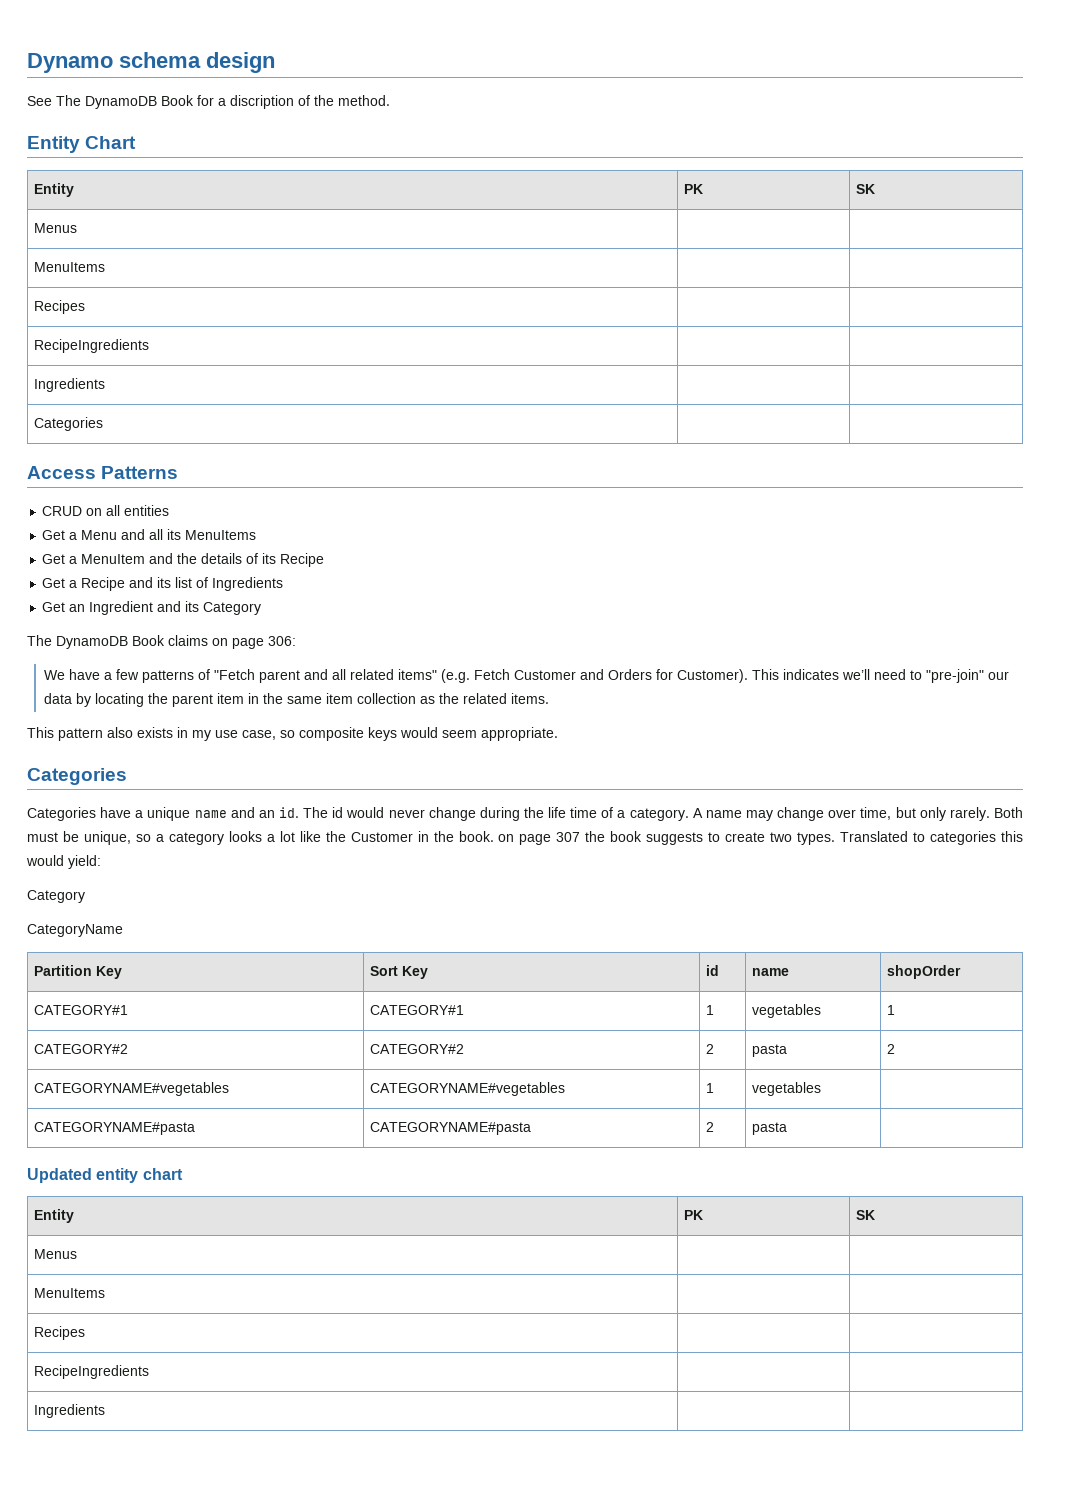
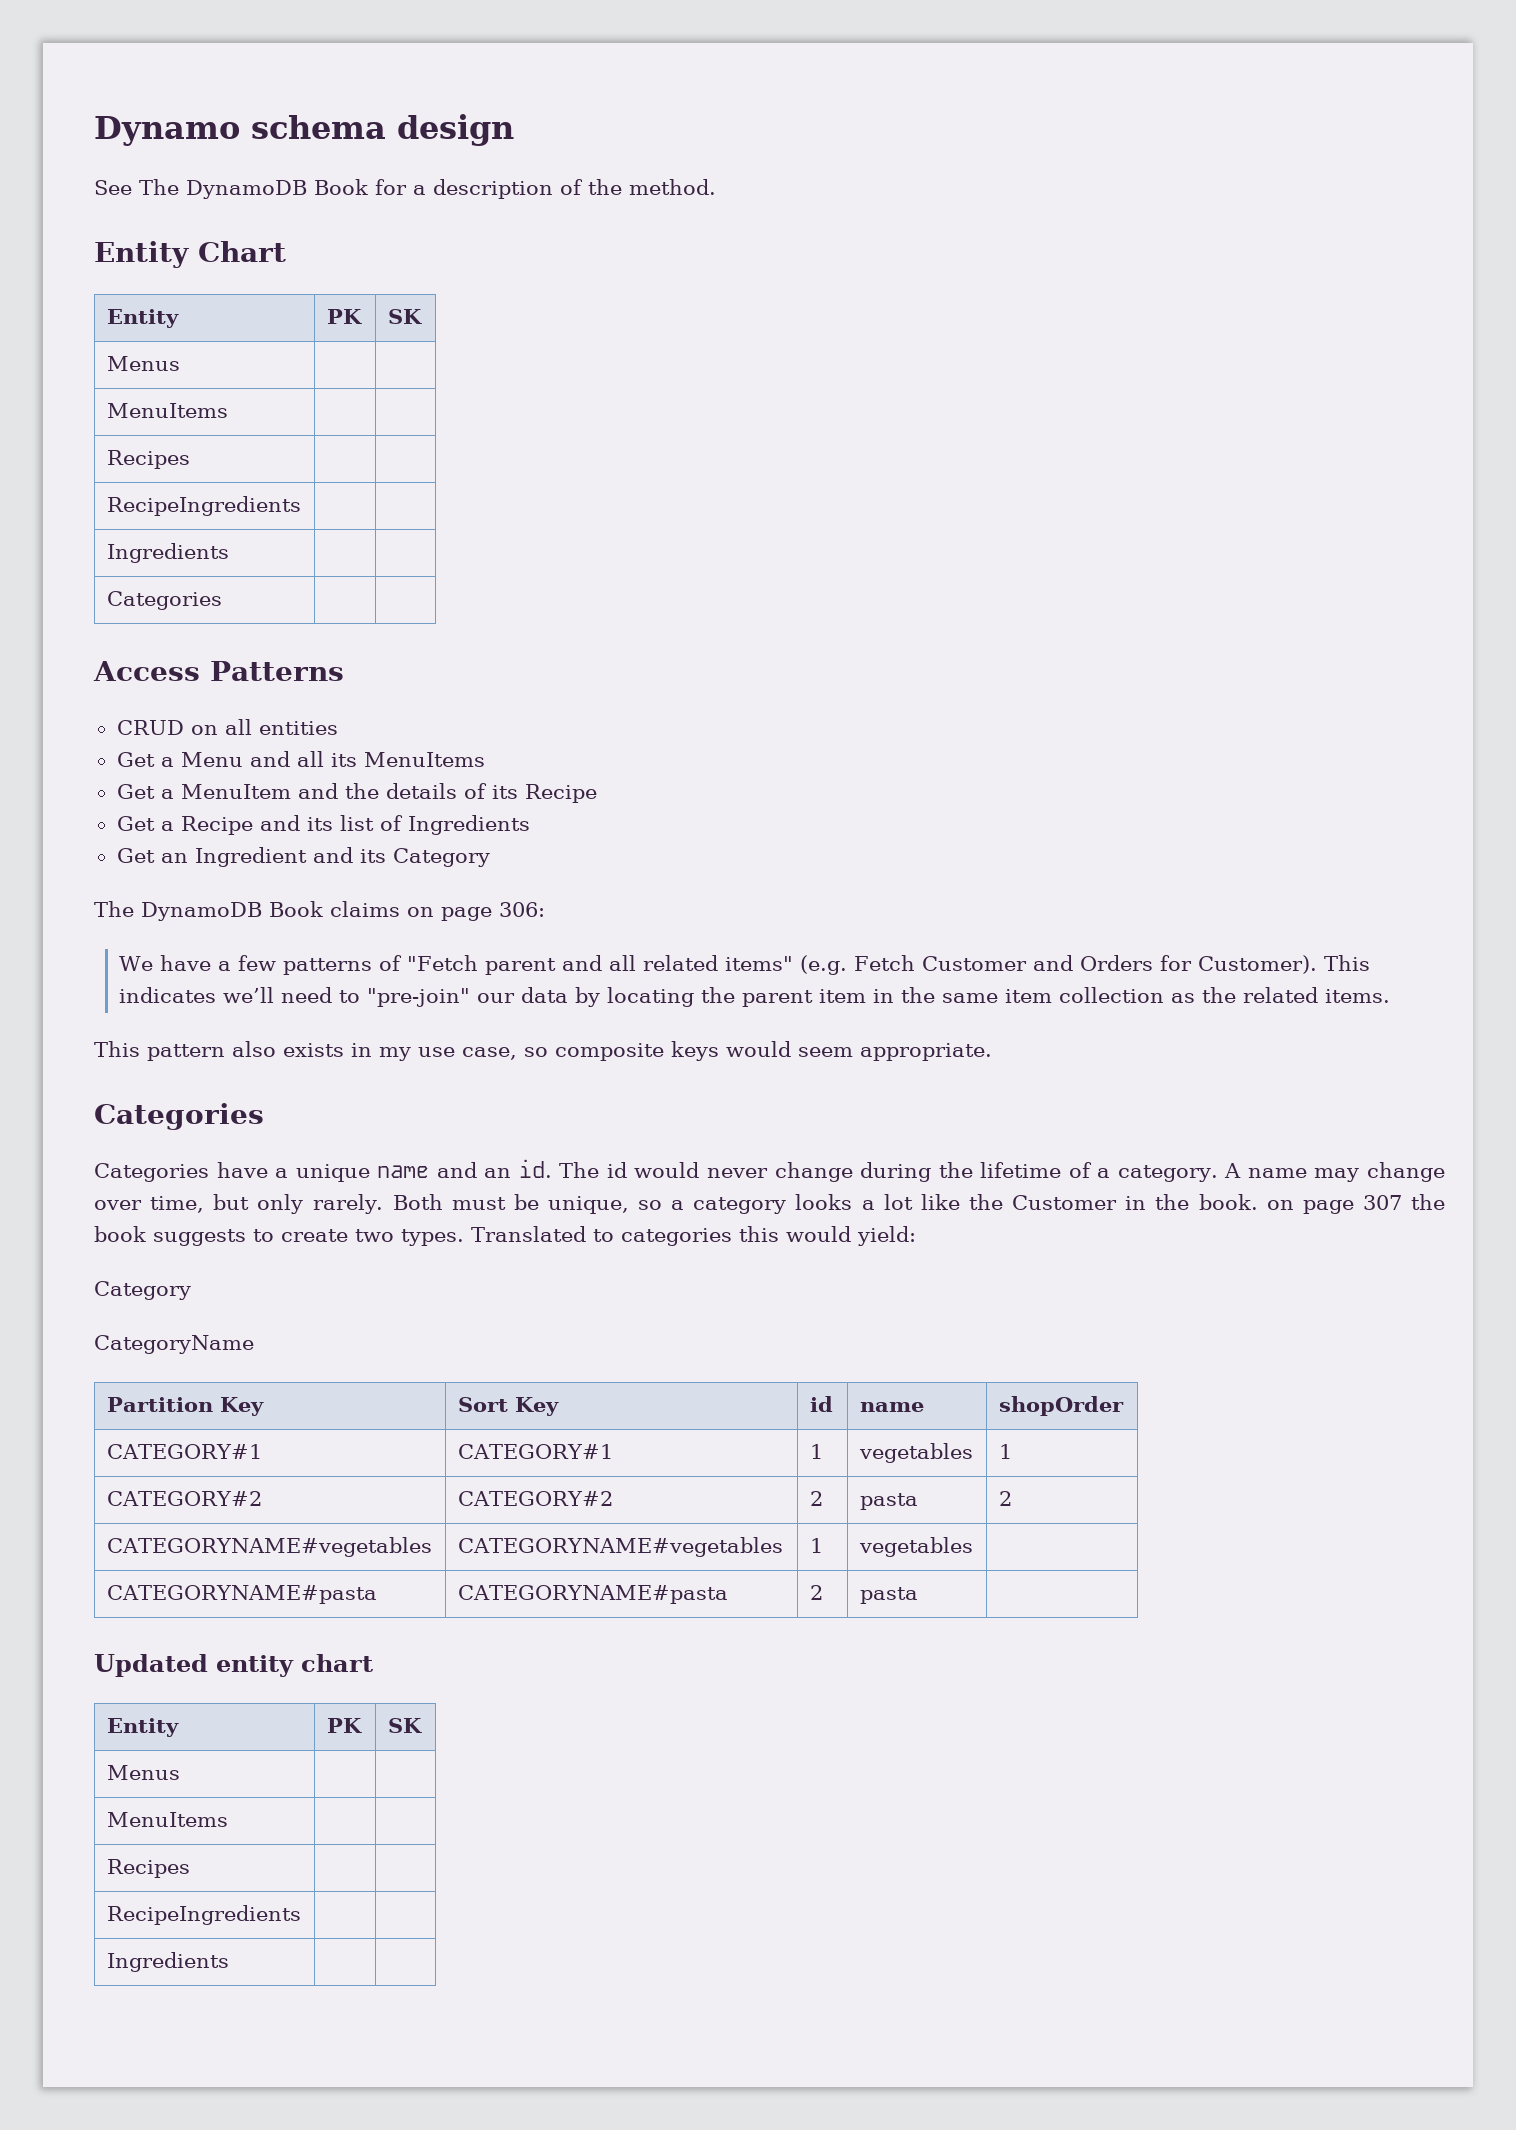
[230,95,294,109] discription -> [433,179,553,199] description
[548,807,598,818] life time -> [980,1162,1062,1178] lifetime

